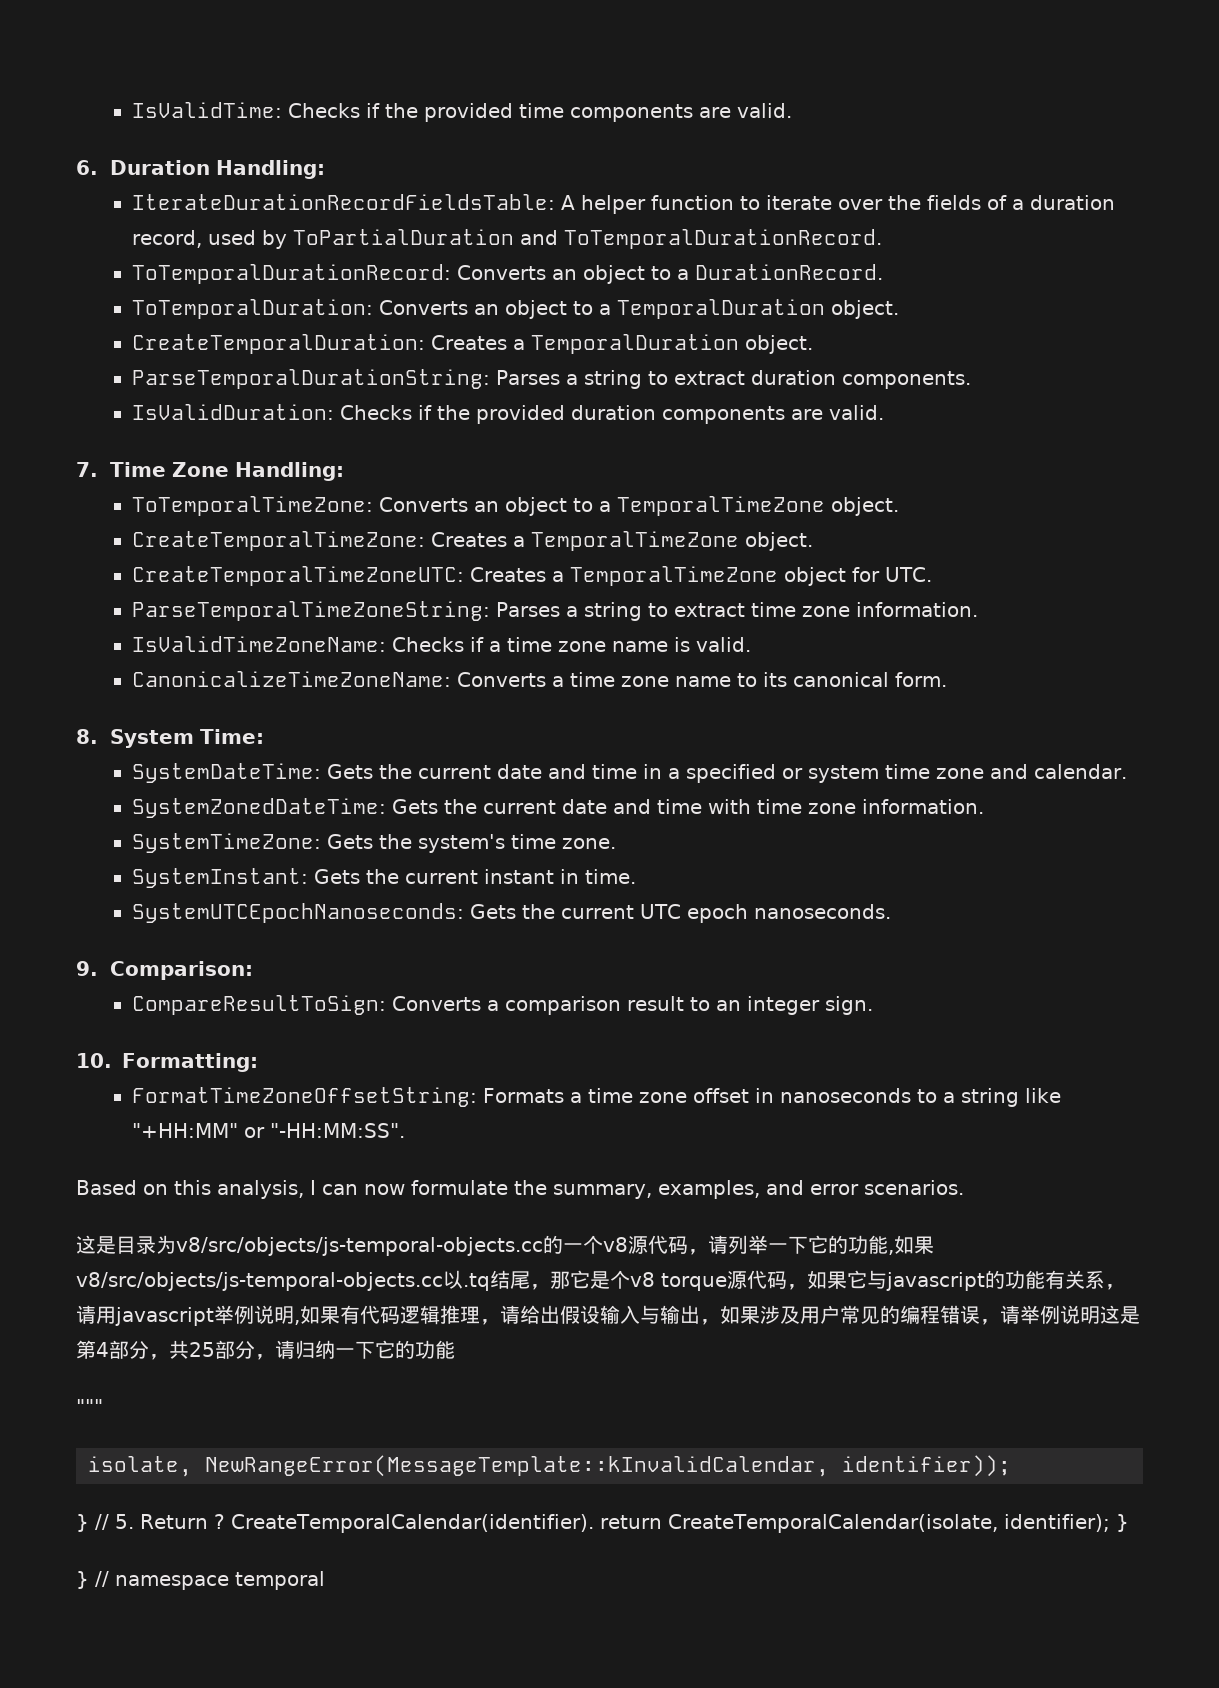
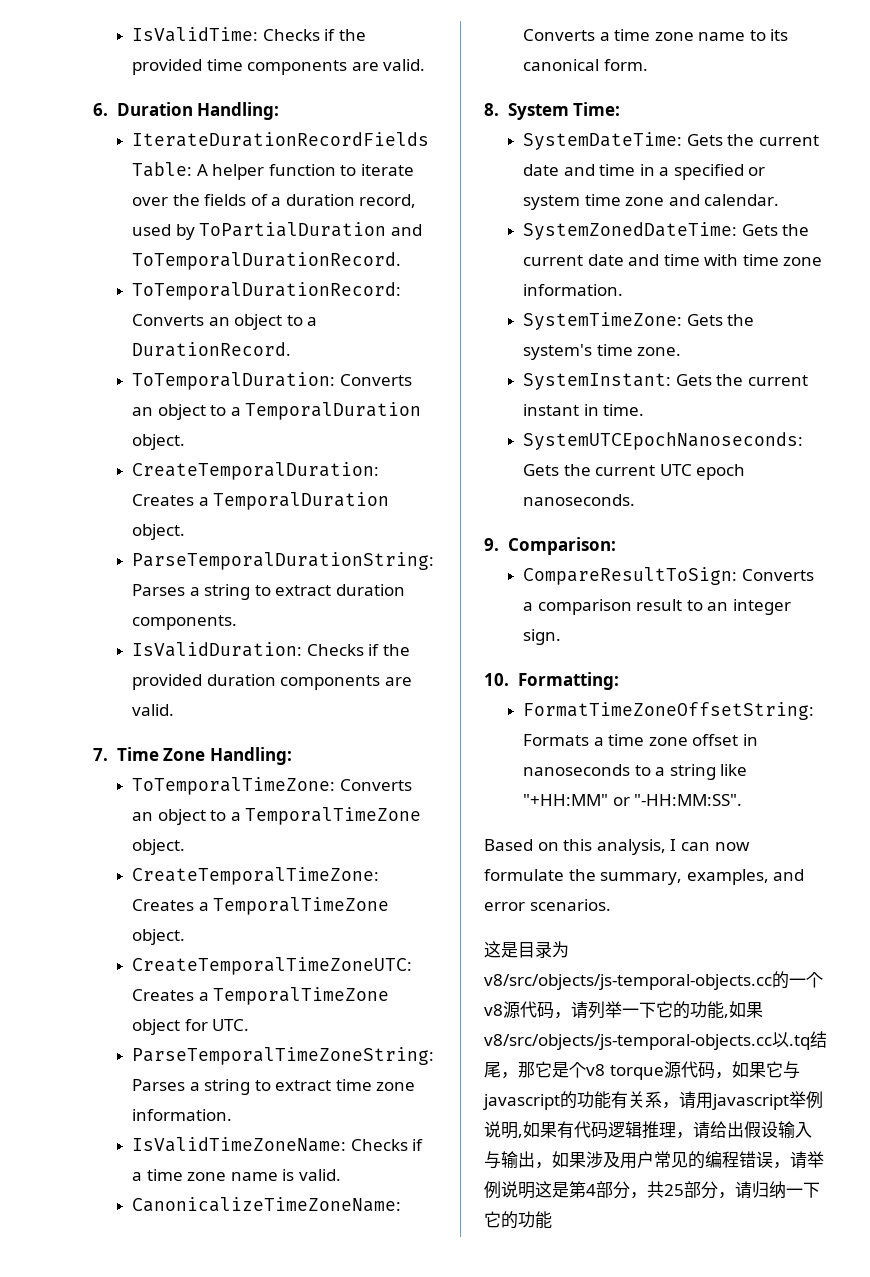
[76,1399,103,1414] [88,1455,1011,1477] [76,1514,1129,1533] [76,1571,325,1590] // """ // isolate, NewRangeError(MessageTemplate::kInvalidCalendar, identifier)); // } // 5. Return ? CreateTemporalCalendar(identifier). return CreateTemporalCalendar(isolate, identifier); } // } // namespace temporal -> (552, 1220) none

